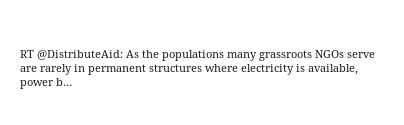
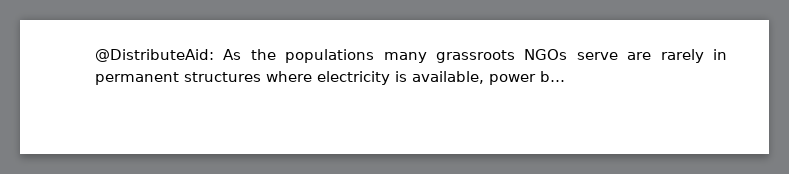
[20,50,34,58] RT -> (95, 55) none

